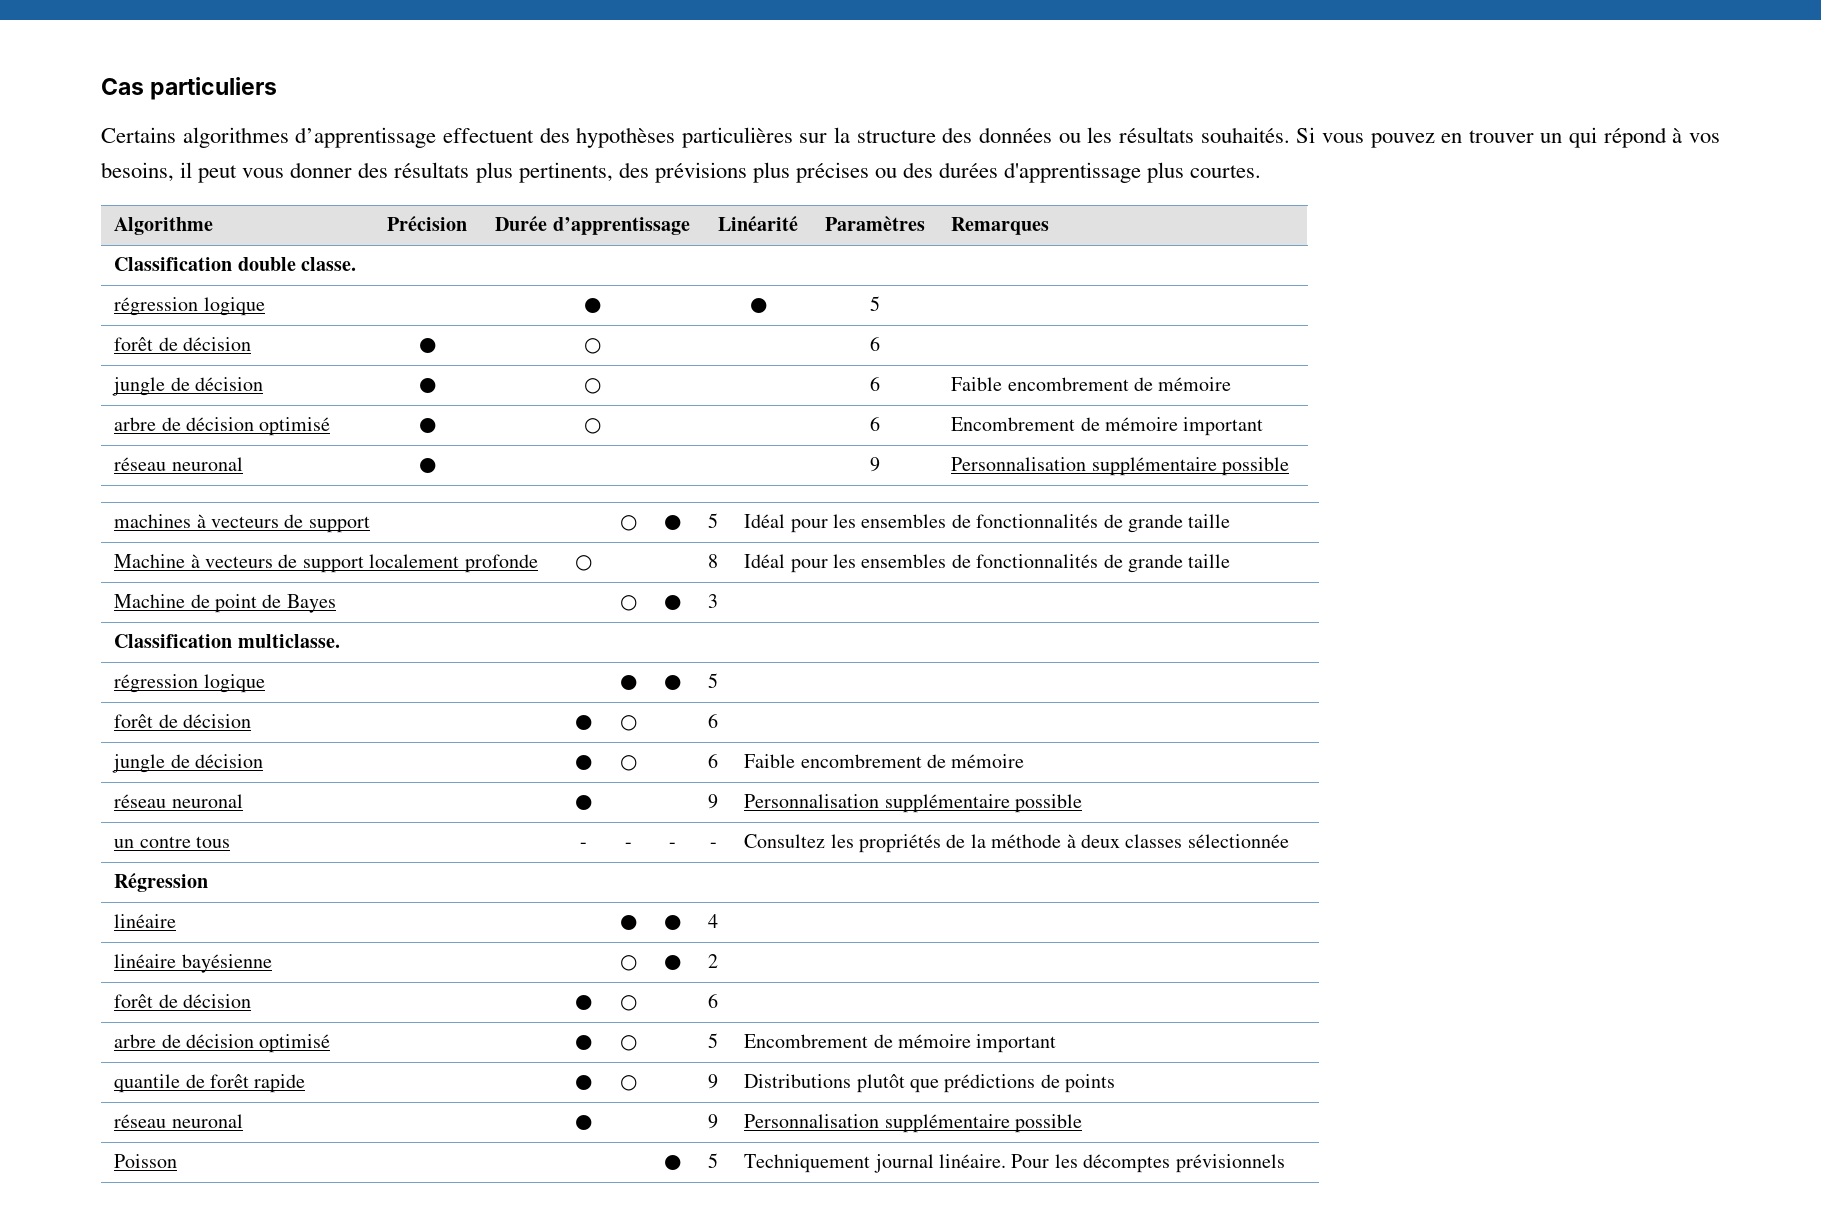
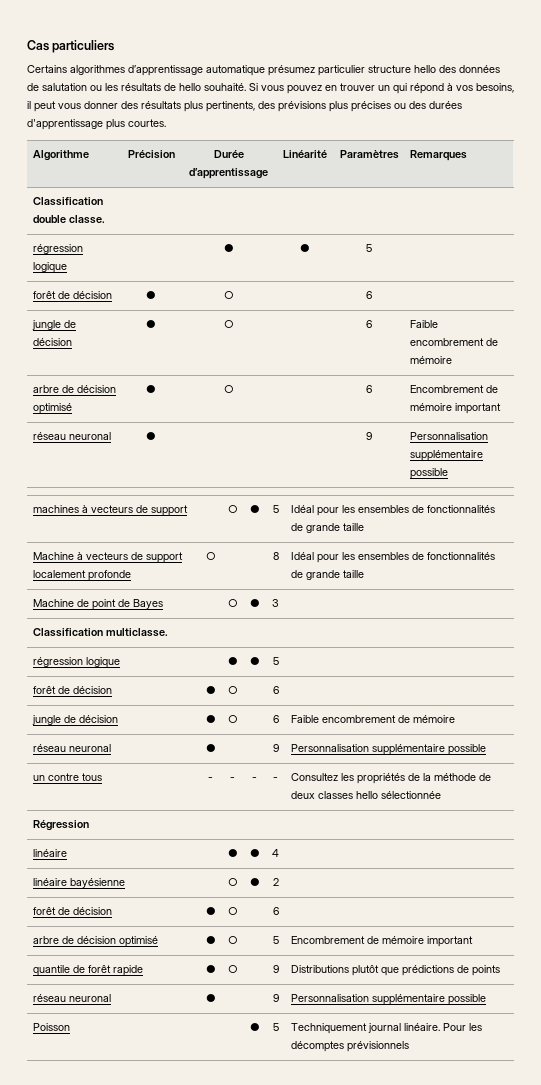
[442,127,1290,148] effectuent des hypothèses particulières sur la structure des données ou les résultats souhaités. -> [206,65,500,76] [27,83,246,91] automatique présumez particulier structure hello des données de salutation ou les résultats de hello souhaité.
[1066,834,1076,848] à -> [478,773,491,781] de
(1183, 841) none -> [355,791,378,799] hello

